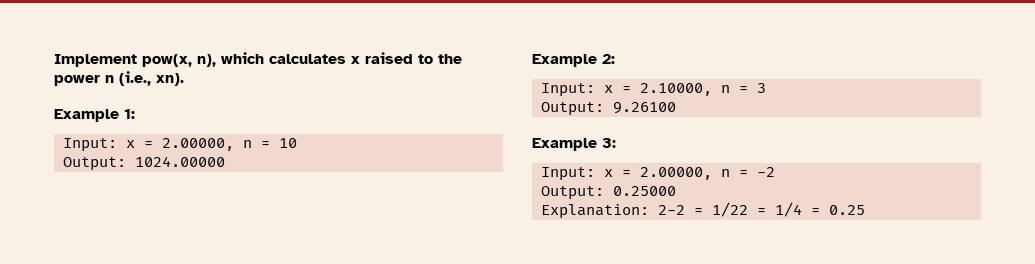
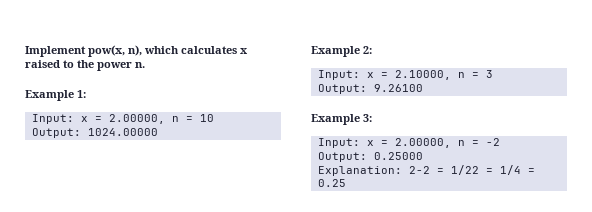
[105,71,184,86] n (i.e., xn). -> [135,62,145,68] n.

